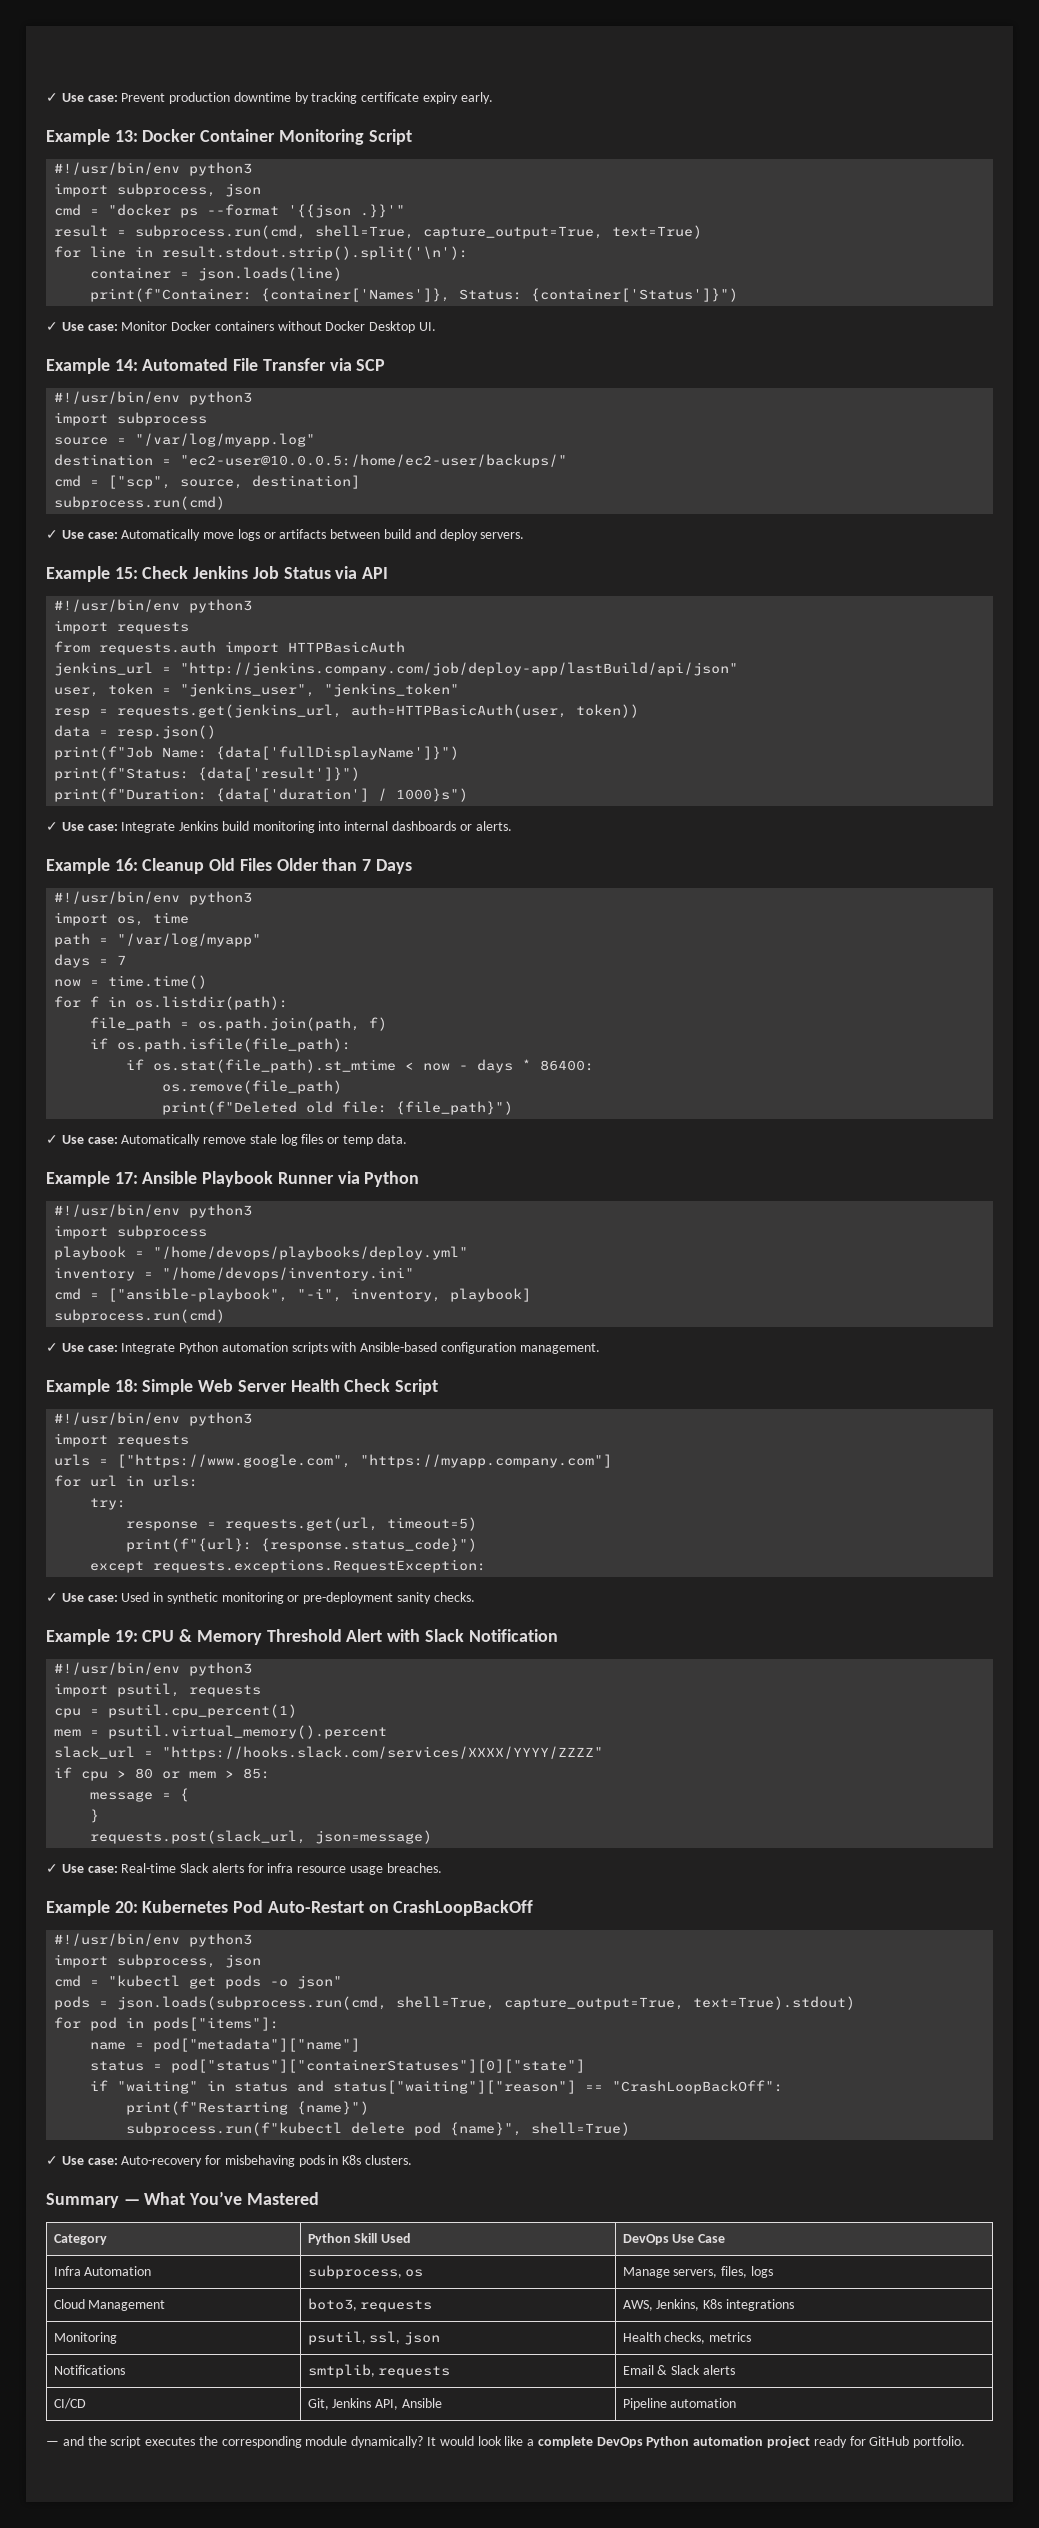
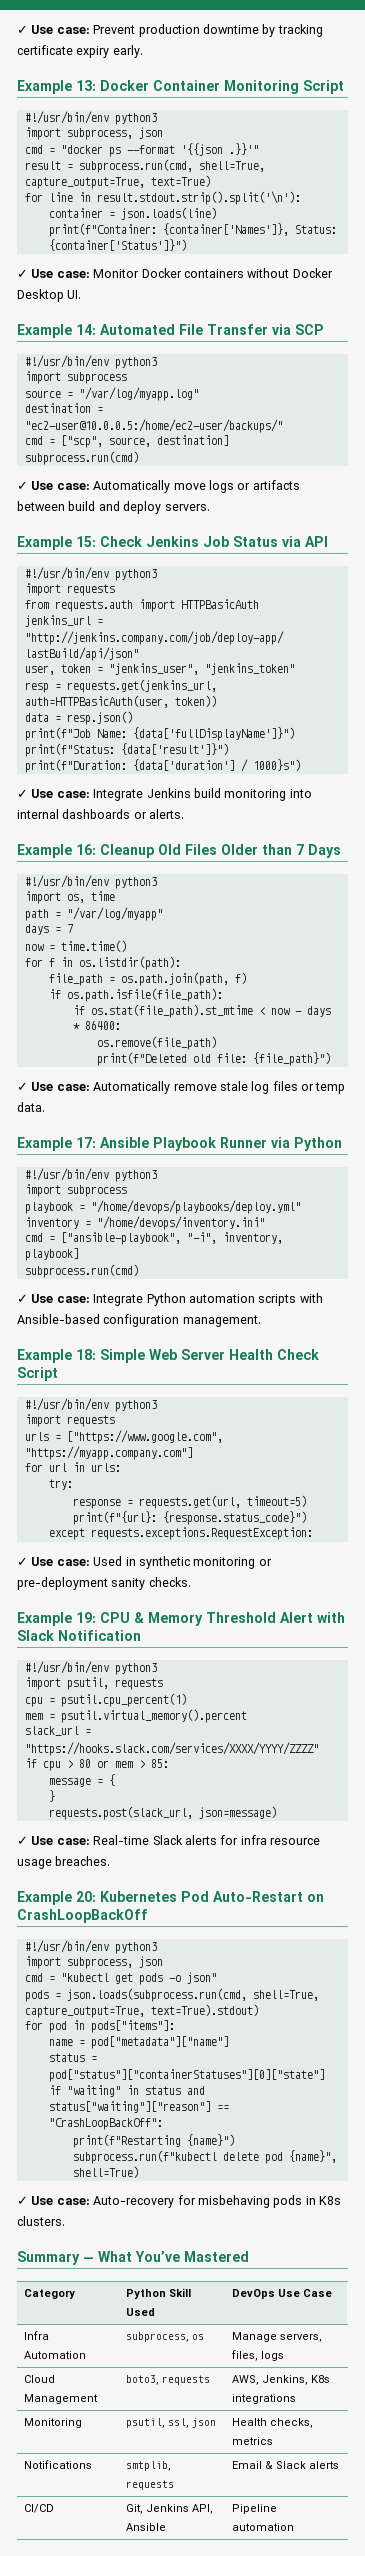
[46,2436,966,2448] // — and the script executes the corresponding module dynamically? It would look like a complete DevOps Python automation project ready for GitHub portfolio. -> (295, 2527) none

